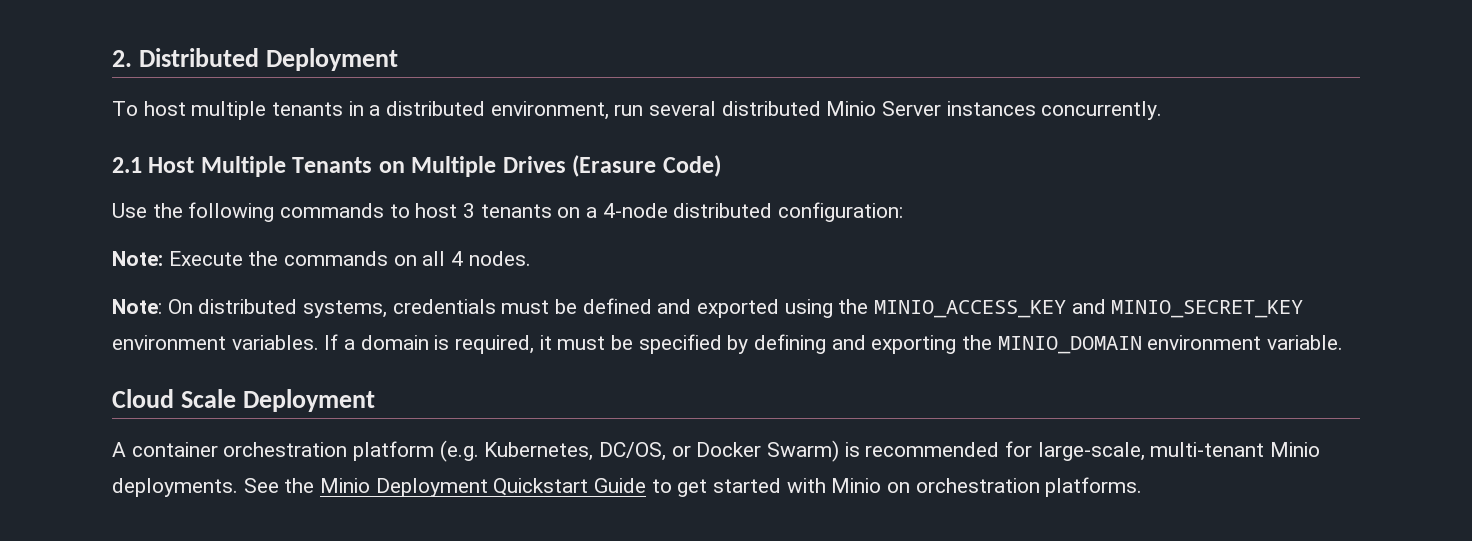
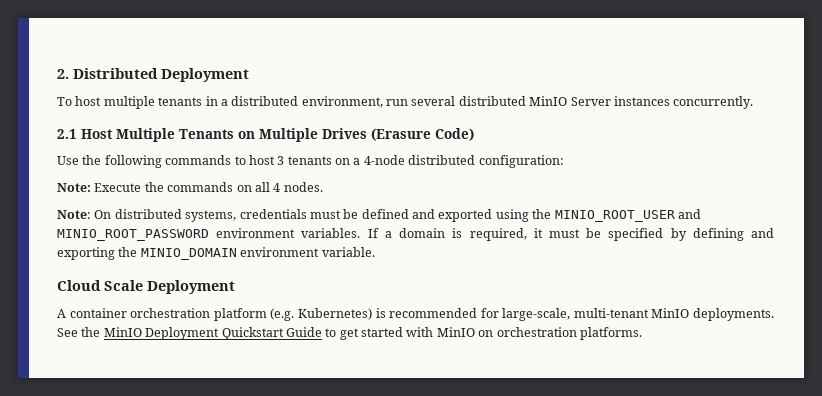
[826,101,877,116] Minio -> [529,96,568,106] MinIO
[874,299,1304,318] MINIO_ACCESS_KEY and MINIO_SECRET_KEY -> [554,209,701,222] [57,229,209,241] MINIO_ROOT_USER and MINIO_ROOT_PASSWORD
[484,440,840,462] Kubernetes, DC/OS, or Docker Swarm) -> [297,308,372,320] Kubernetes)
[1270,442,1321,457] Minio -> [651,308,690,318] MinIO
[320,478,371,493] Minio -> [103,327,142,337] MinIO
[831,478,882,493] Minio -> [436,327,475,337] MinIO

